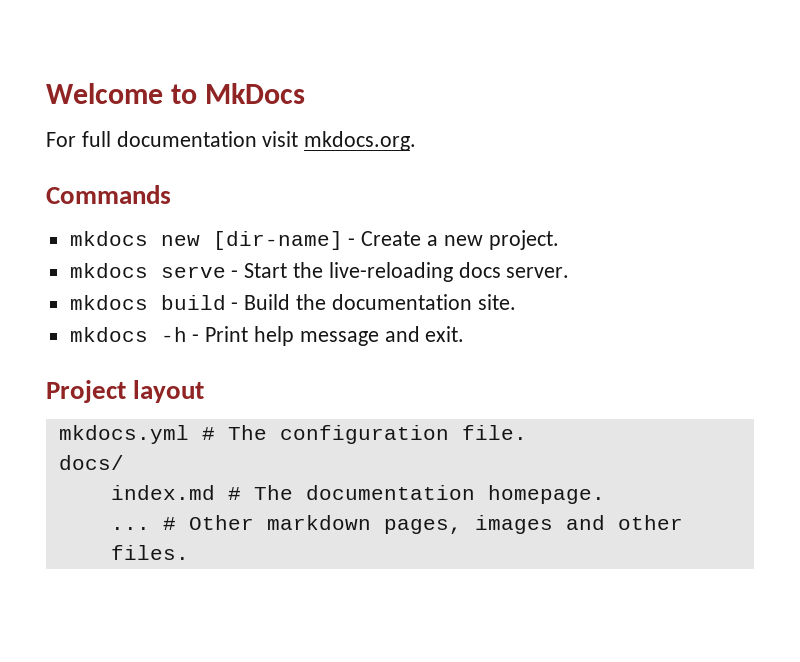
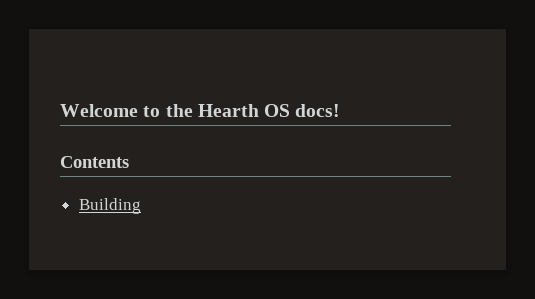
[205,83,306,104] [46,131,417,151] [46,185,171,204] [69,230,559,250] [69,262,570,282] [69,294,516,310] [69,326,465,346] [46,380,205,403] [58,425,527,444] [58,455,124,470] [110,485,605,504] [110,515,683,534] [110,545,189,560] MkDocs // For full documentation visit mkdocs.org. // Commands // mkdocs new [dir-name] - Create a new project. // mkdocs serve - Start the live-reloading docs server. // mkdocs build - Build the documentation site. // mkdocs -h - Print help message and exit. // Project layout // mkdocs.yml # The configuration file. // docs/ // index.md # The documentation homepage. // ... # Other markdown pages, images and other files. -> [165,104,341,117] [60,156,129,168] [78,198,141,214] the Hearth OS docs! // Contents // Building

